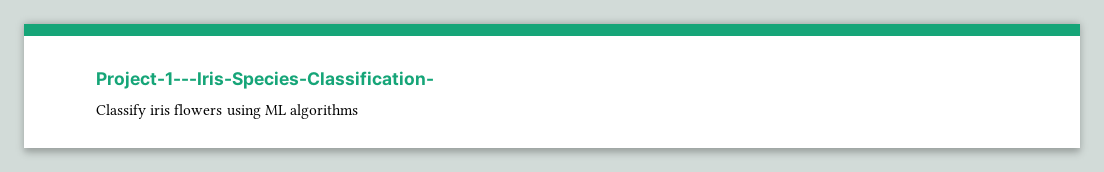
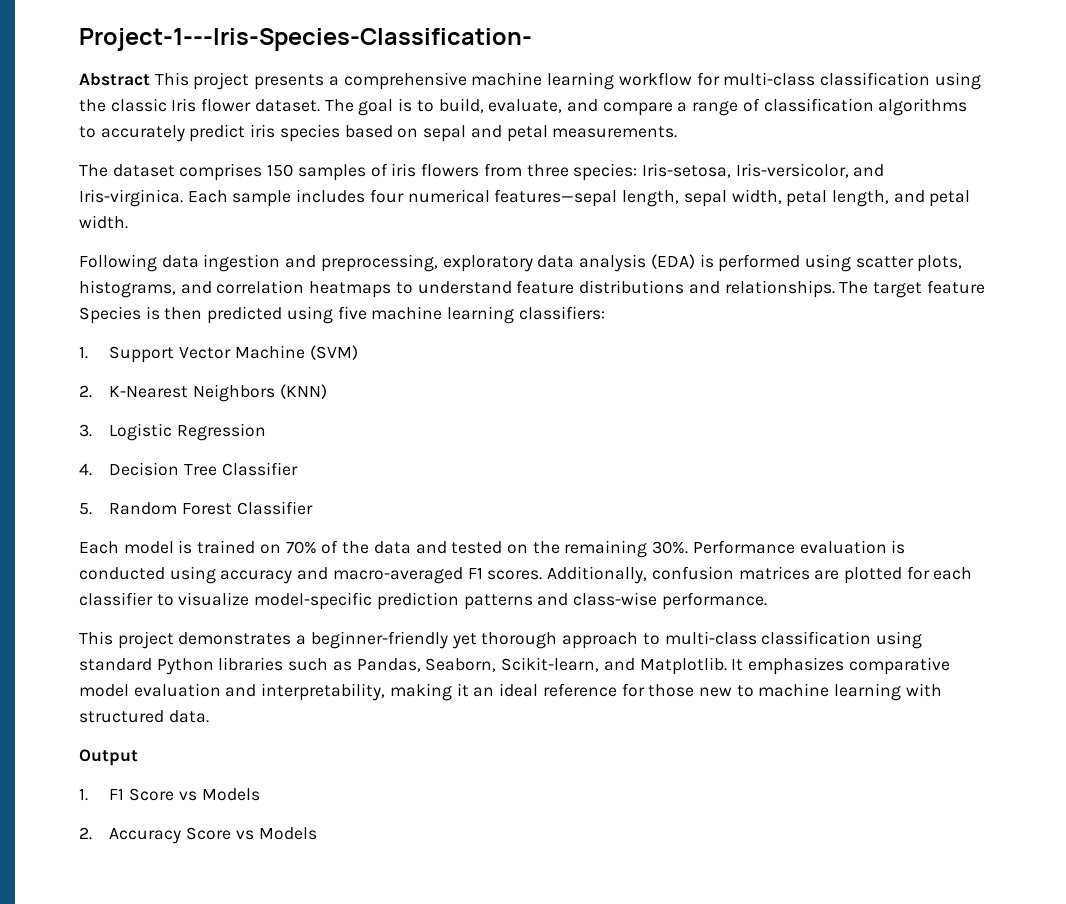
[96,104,358,119] Classify iris flowers using ML algorithms -> [79,72,981,90] [79,98,968,116] [79,124,678,142] [79,163,885,181] [79,189,971,207] [79,215,128,229] [79,254,963,272] [79,280,985,298] [79,306,605,324] [79,345,358,363] [79,384,327,402] [79,423,267,441] [79,462,298,476] [79,501,313,515] [79,540,906,558] [79,566,973,584] [79,592,767,610] [79,631,922,649] [79,657,950,675] [79,683,942,701] [79,710,209,723] [79,749,138,766] [79,788,260,801] [79,827,317,844] Abstract This project presents a comprehensive machine learning workflow for multi-class classification using the classic Iris flower dataset. The goal is to build, evaluate, and compare a range of classification algorithms to accurately predict iris species based on sepal and petal measurements. // The dataset comprises 150 samples of iris flowers from three species: Iris-setosa, Iris-versicolor, and Iris-virginica. Each sample includes four numerical features—sepal length, sepal width, petal length, and petal width. // Following data ingestion and preprocessing, exploratory data analysis (EDA) is performed using scatter plots, histograms, and correlation heatmaps to understand feature distributions and relationships. The target feature Species is then predicted using five machine learning classifiers: // 1. Support Vector Machine (SVM) // 2. K-Nearest Neighbors (KNN) // 3. Logistic Regression // 4. Decision Tree Classifier // 5. Random Forest Classifier // Each model is trained on 70% of the data and tested on the remaining 30%. Performance evaluation is conducted using accuracy and macro-averaged F1 scores. Additionally, confusion matrices are plotted for each classifier to visualize model-specific prediction patterns and class-wise performance. // This project demonstrates a beginner-friendly yet thorough approach to multi-class classification using standard Python libraries such as Pandas, Seaborn, Scikit-learn, and Matplotlib. It emphasizes comparative model evaluation and interpretability, making it an ideal reference for those new to machine learning with structured data. // Output // 1. F1 Score vs Models // 2. Accuracy Score vs Models

